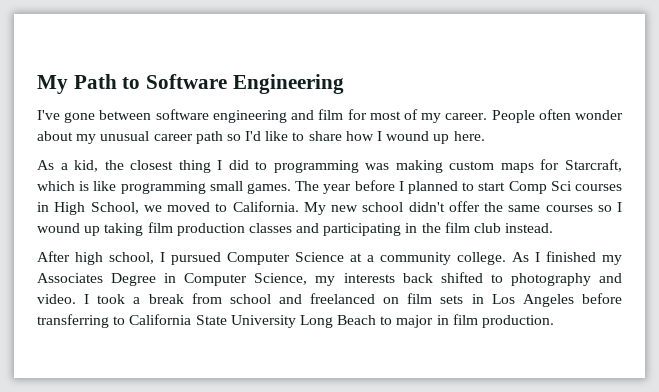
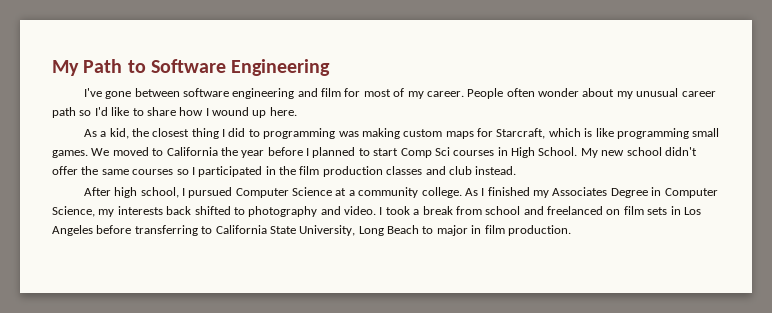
[295,181,320,191] The -> [91,147,238,156] We moved to California the
[90,201,299,214] School, we moved to California. -> [538,147,578,156] School.
[37,223,144,236] wound up taking -> [198,166,296,177] participated in the
[323,222,470,236] participating in the film -> (446, 170) none
[230,315,296,328] University -> [299,225,356,236] University,

